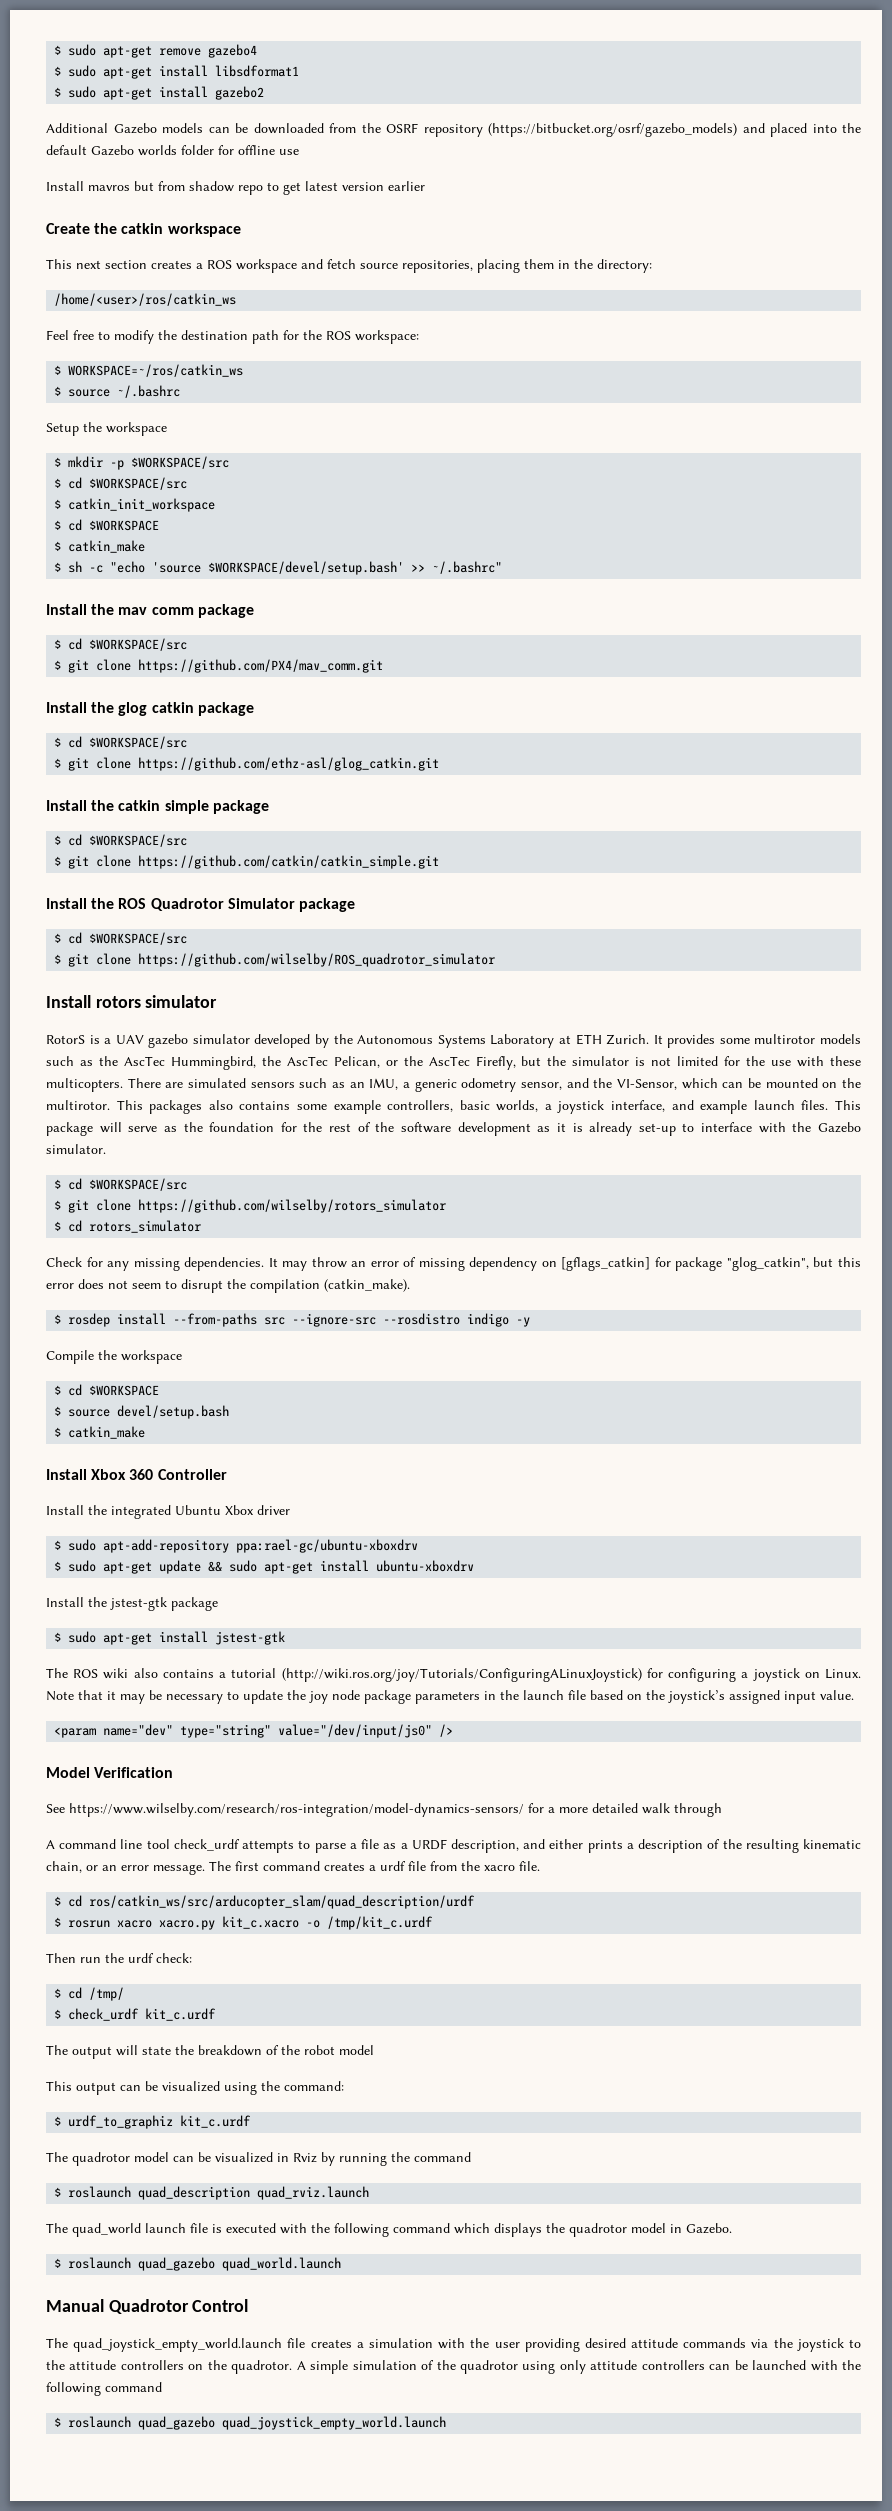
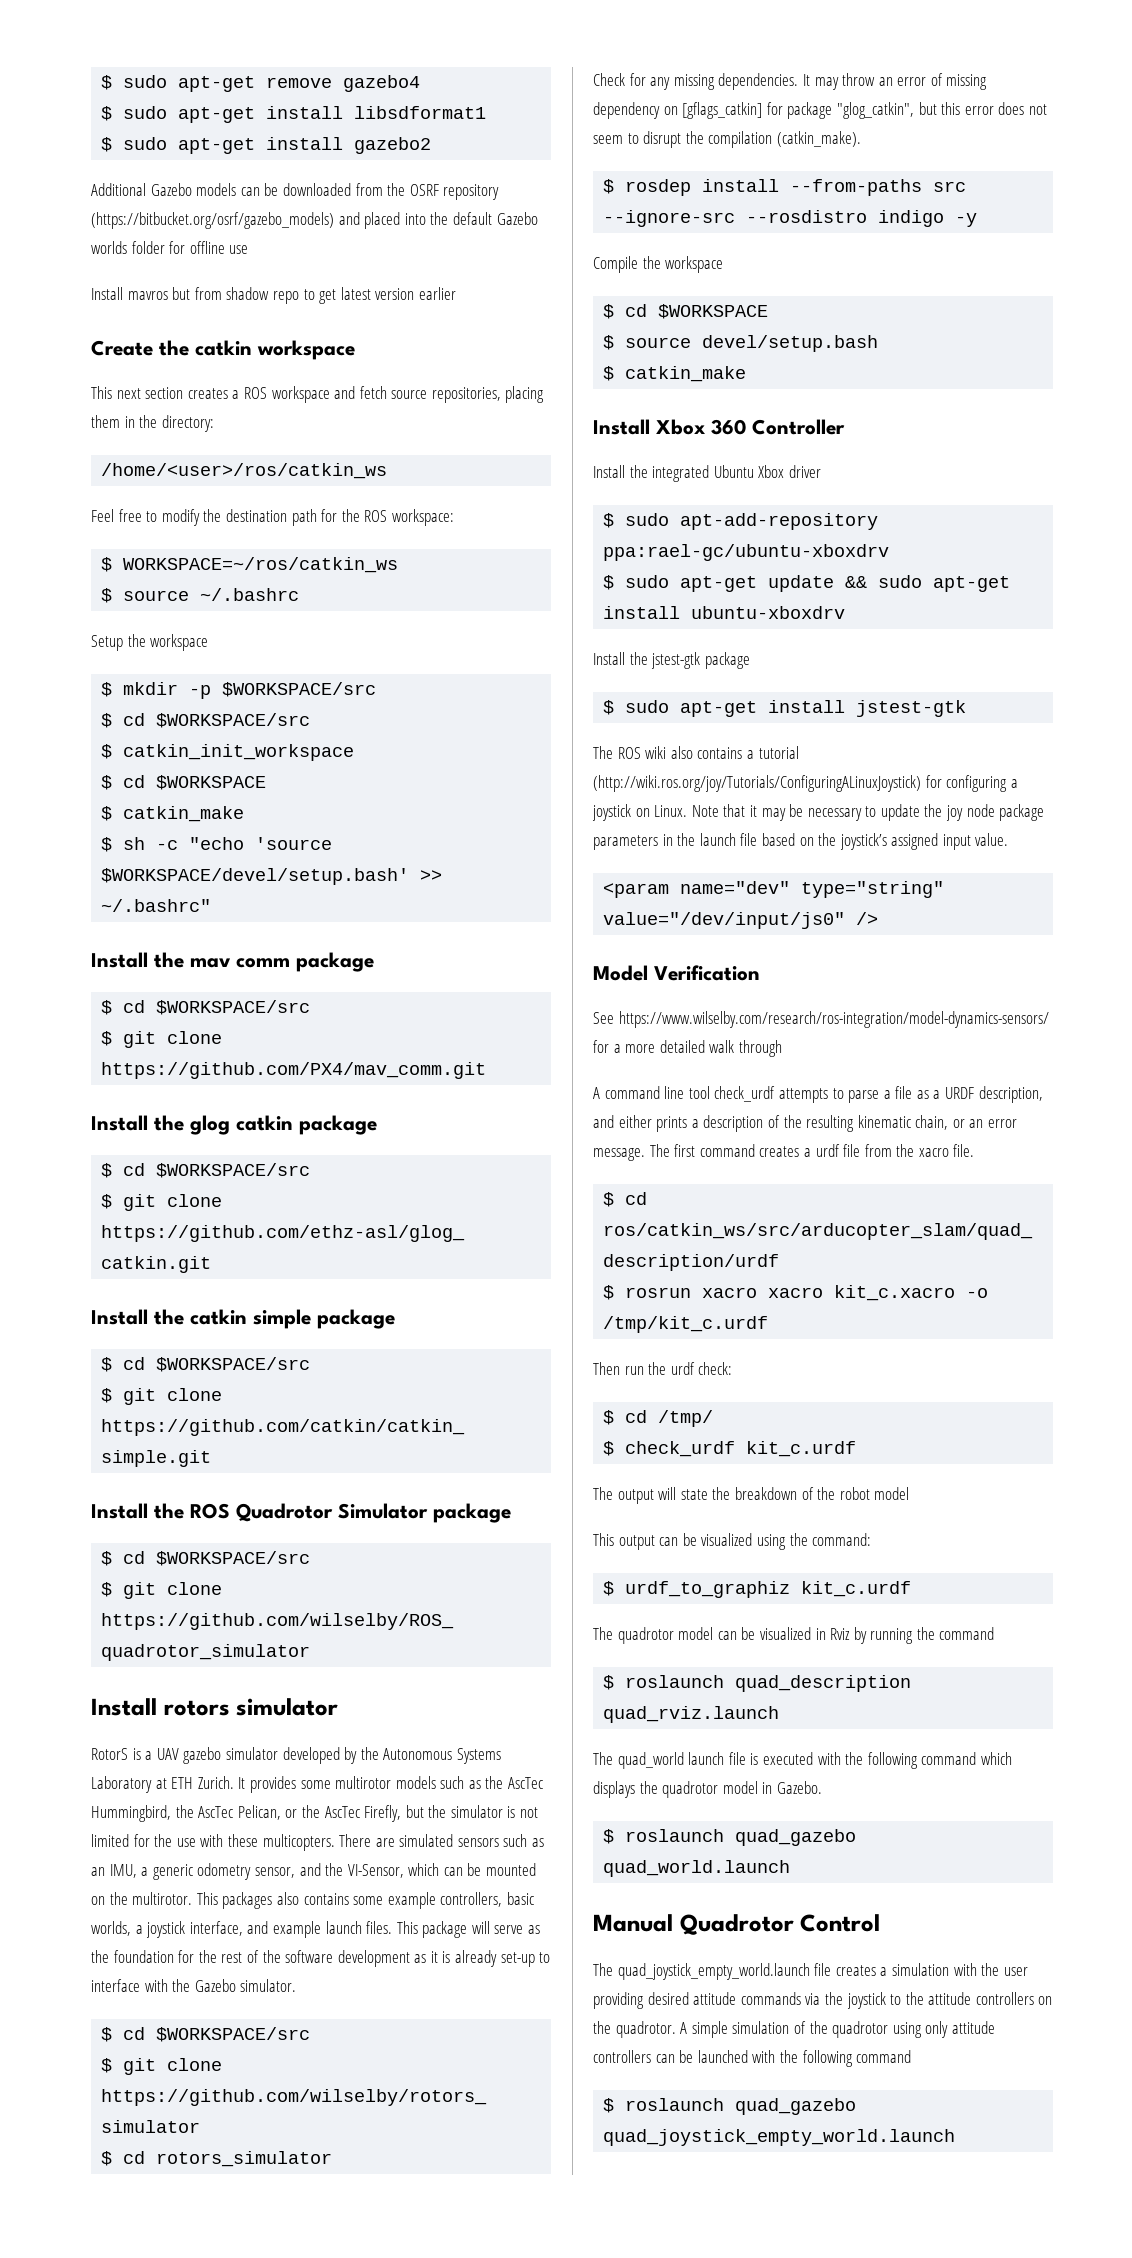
[159,1920,216,1930] xacro.py -> [768,1287,824,1298] xacro

